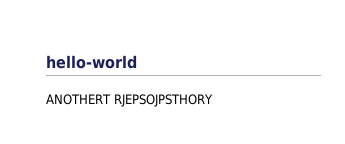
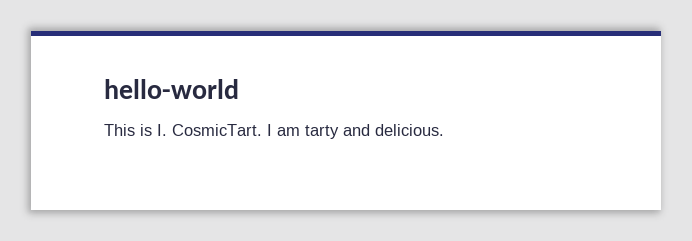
[46,94,213,107] ANOTHERT RJEPSOJPSTHORY -> [104,124,444,139] This is I. CosmicTart. I am tarty and delicious.

